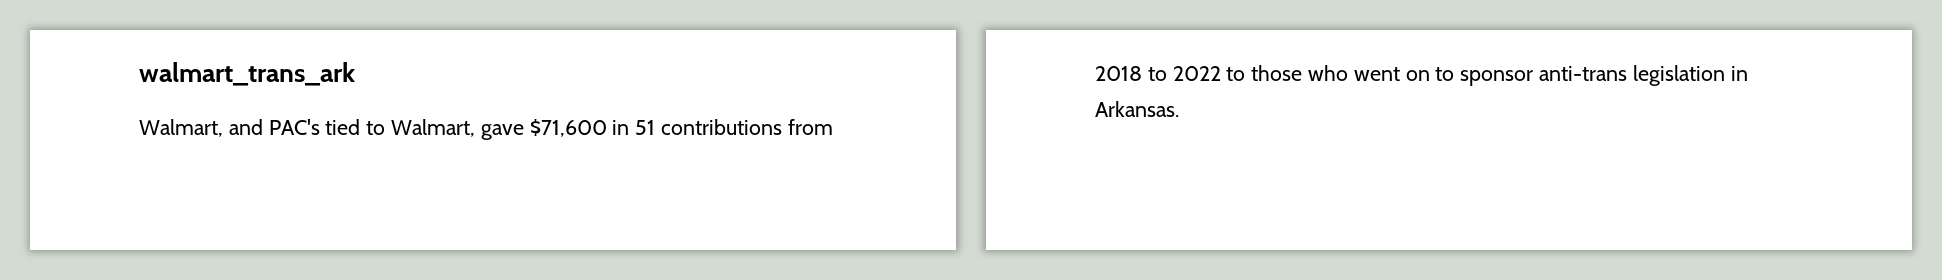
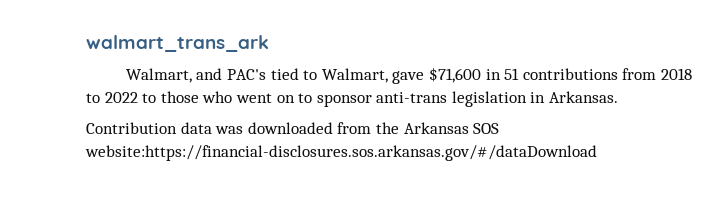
(1179, 109) none -> [86,122,500,134] [85,145,597,161] // Contribution data was downloaded from the Arkansas SOS website:https://financial-disclosures.sos.arkansas.gov/#/dataDownload

